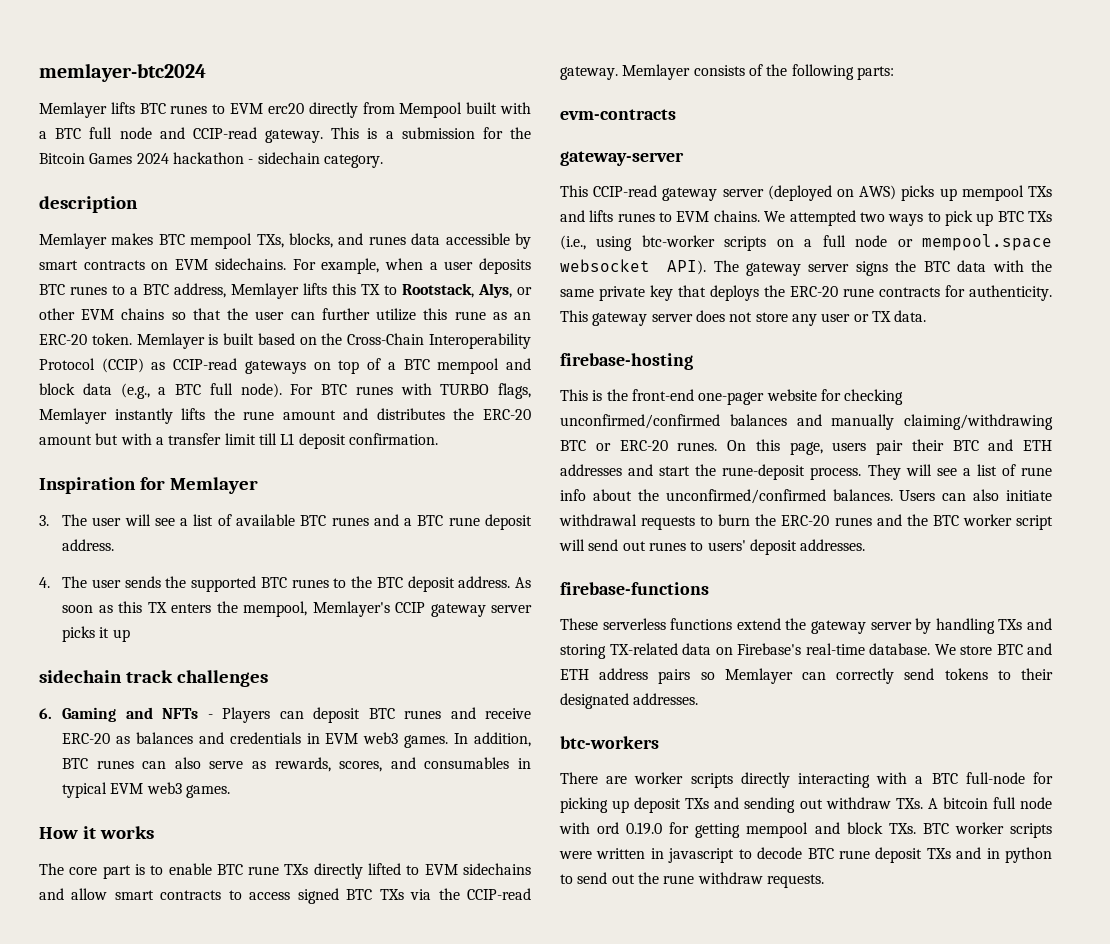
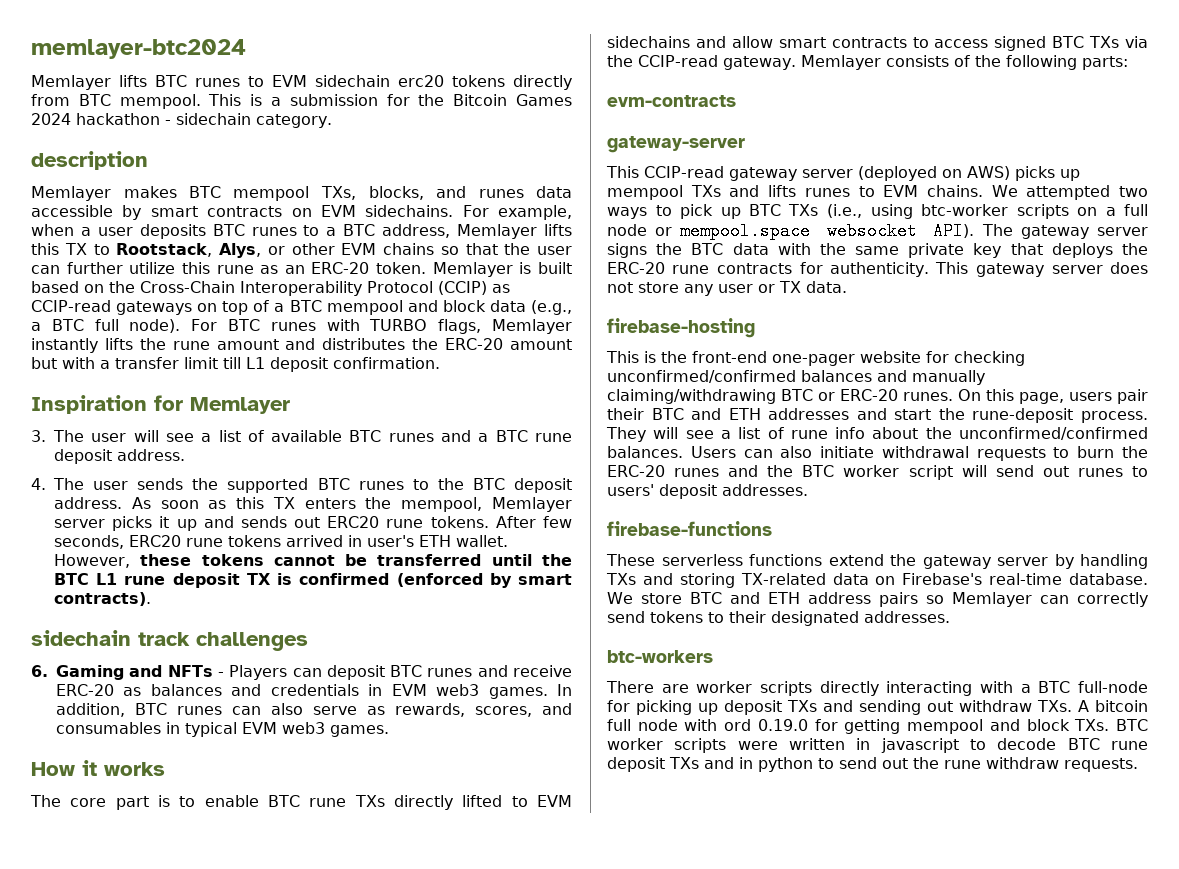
[267,102,531,118] [39,127,323,143] erc20 directly from Mempool built with a BTC full node and CCIP-read gateway. -> [314,75,572,90] [31,94,201,109] sidechain erc20 tokens directly from BTC mempool.
[312,601,486,617] Memlayer's CCIP gateway -> [491,497,572,512] Memlayer
(130, 635) none -> [203,516,572,528] [54,535,508,549] [54,554,572,568] [54,573,572,588] [54,592,151,606] and sends out ERC20 rune tokens. After few seconds, ERC20 rune tokens arrived in user's ETH wallet. However, these tokens cannot be transferred until the BTC L1 rune deposit TX is confirmed (enforced by smart contracts).

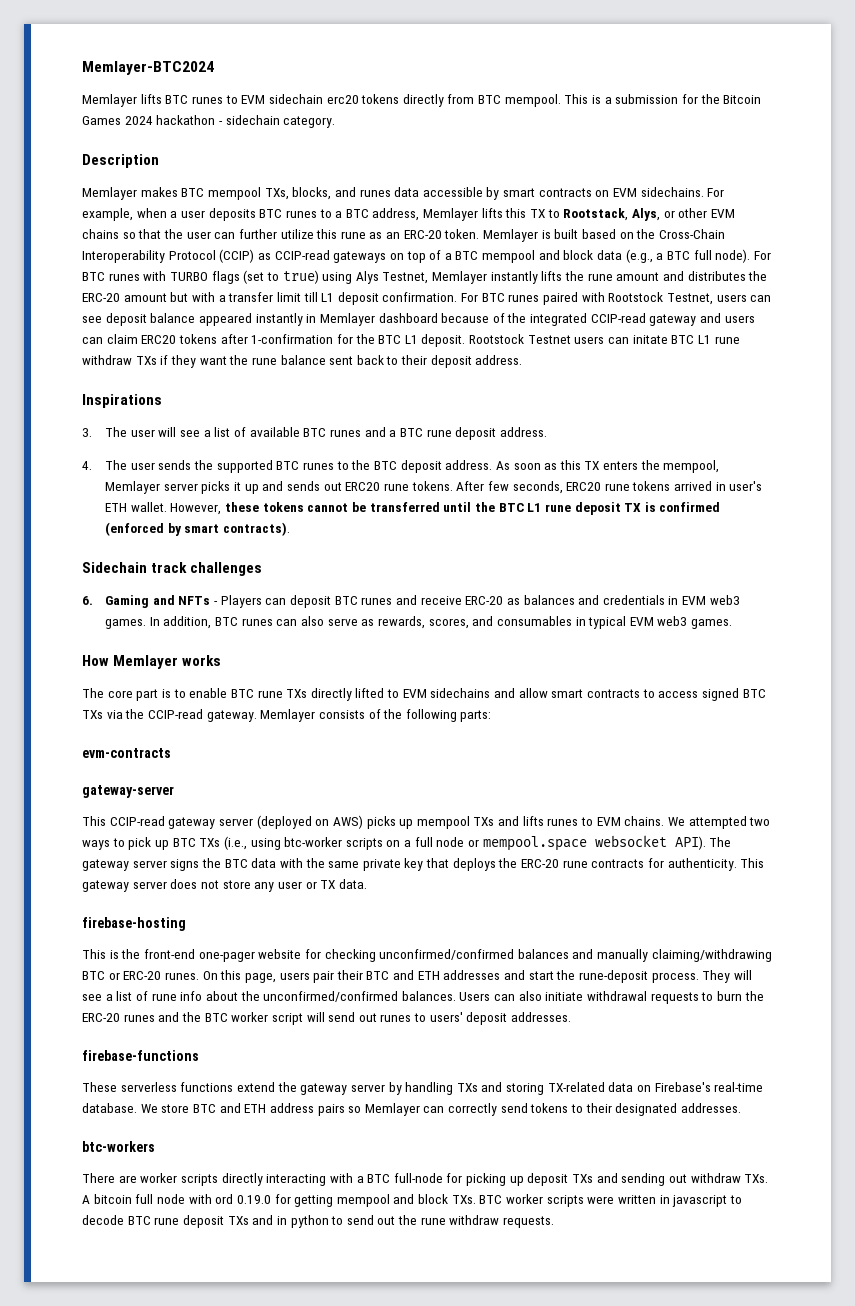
[31,39,246,59] memlayer-btc2024 -> [82,61,214,75] Memlayer-BTC2024
[31,151,148,170] description -> [82,154,159,168] Description
[438,319,482,334] flags, -> [211,270,429,284] flags (set to true) using Alys Testnet,
[31,395,290,414] // Inspiration for Memlayer -> [461,292,772,305] [82,313,755,326] [82,334,740,347] [82,355,523,368] [82,394,162,408] For BTC runes paired with Rootstock Testnet, users can see deposit balance appeared instantly in Memlayer dashboard because of the integrated CCIP-read gateway and users can claim ERC20 tokens after 1-confirmation for the BTC L1 deposit. Rootstock Testnet users can initate BTC L1 rune withdraw TXs if they want the rune balance sent back to their deposit address. // Inspirations
[31,630,131,646] sidechain -> [82,562,147,573] Sidechain
[82,760,97,776] it -> [113,655,179,669] Memlayer

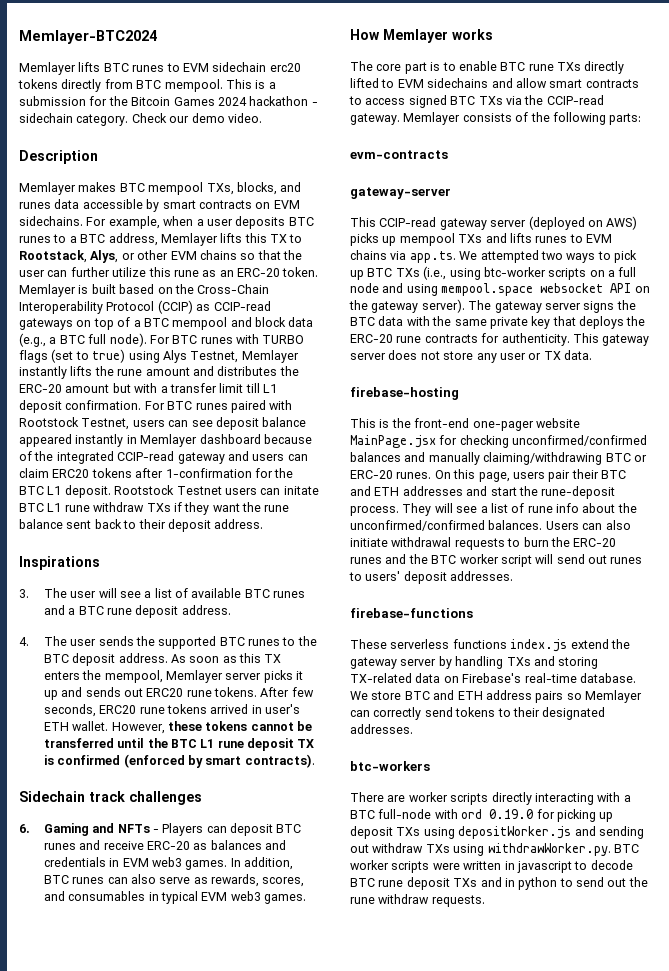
(336, 122) none -> [131,113,262,123] Check our demo video.
[624,816,665,826] chains. -> [350,250,456,263] chains via app.ts.
[468,835,706,851] or mempool.space websocket API). -> [382,283,650,296] [349,299,465,313] and using mempool.space websocket API on the gateway server).
(302, 954) none -> [350,435,436,448] MainPage.jsx
(234, 1087) none -> [510,639,568,652] index.js
(443, 1178) none -> [434,809,534,819] with ord 0.19.0
(594, 1178) none -> [423,826,572,839] using depositWorker.js
[744,1174,769,1183] [82,1194,476,1207] TXs. A bitcoin full node with ord 0.19.0 for getting mempool and block TXs. -> [425,843,611,856] TXs using withdrawWorker.py.

